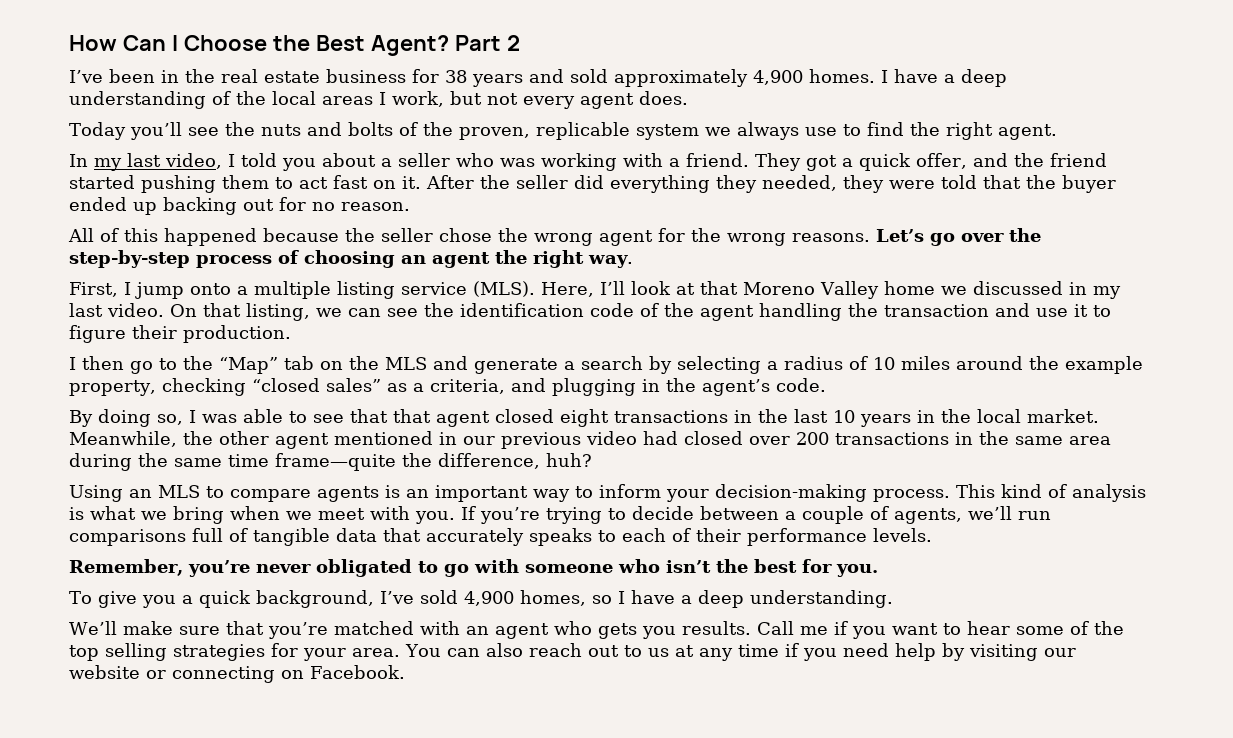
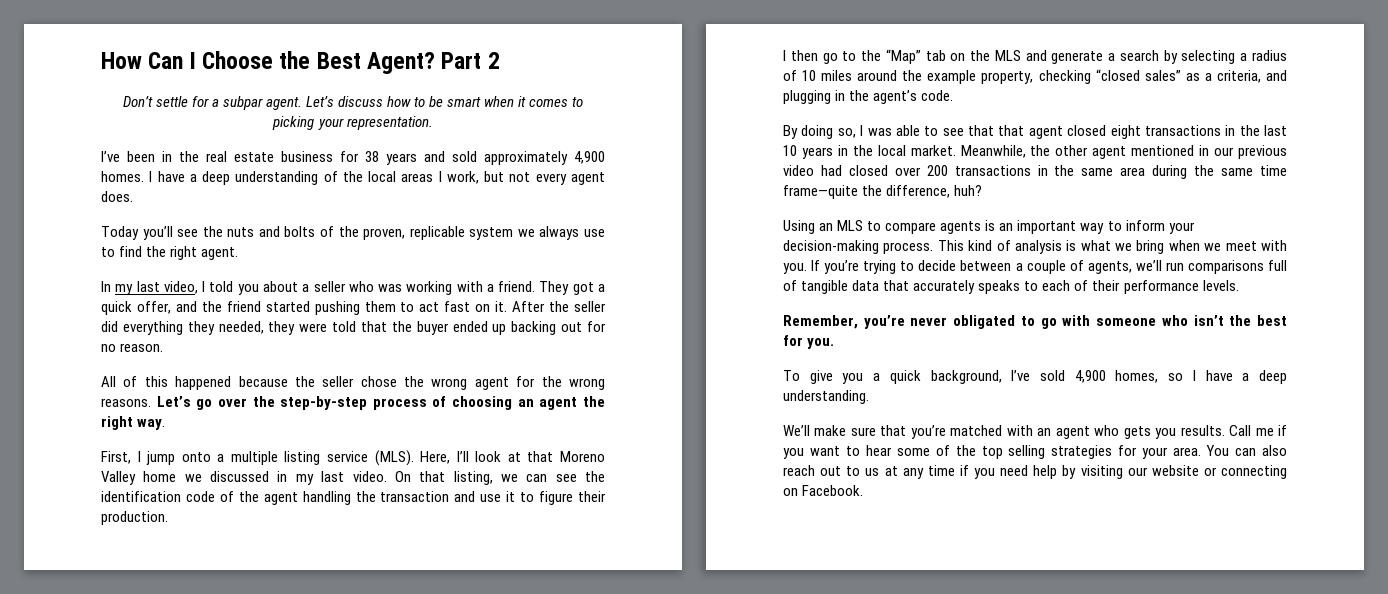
(520, 43) none -> [122,96,584,110] [272,116,433,130] // Don’t settle for a subpar agent. Let’s discuss how to be smart when it comes to picking your representation.

